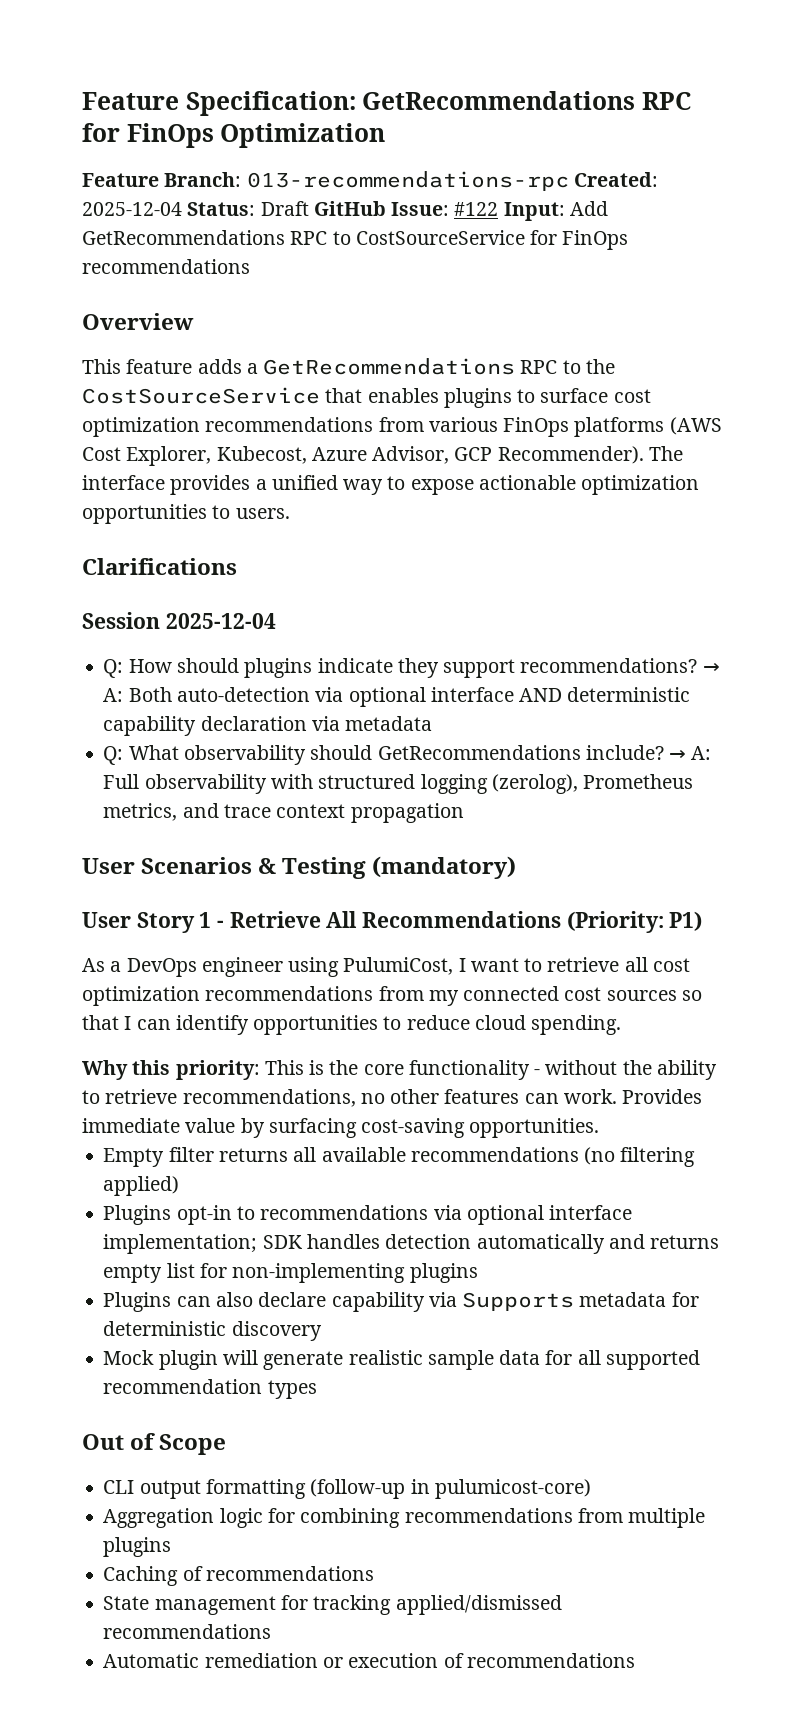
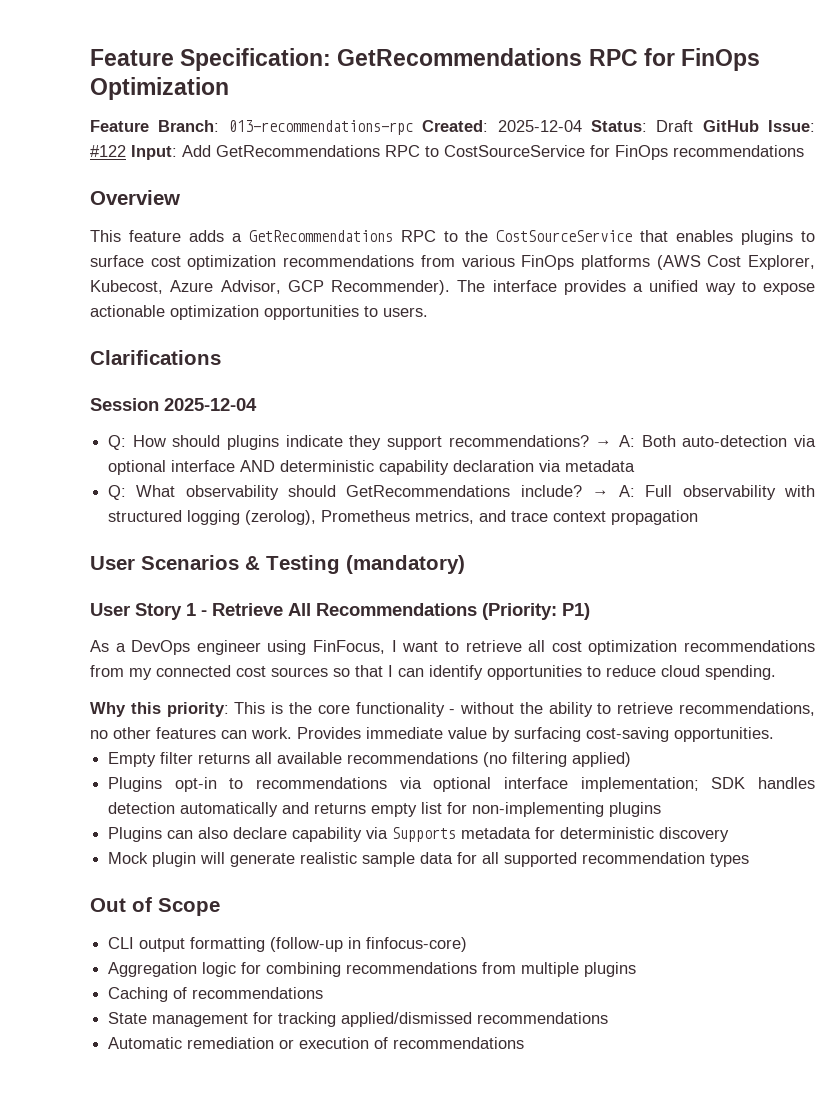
[343,957,454,975] PulumiCost, -> [313,640,386,654] FinFocus,
[434,1479,591,1499] pulumicost-core) -> [366,937,468,952] finfocus-core)

